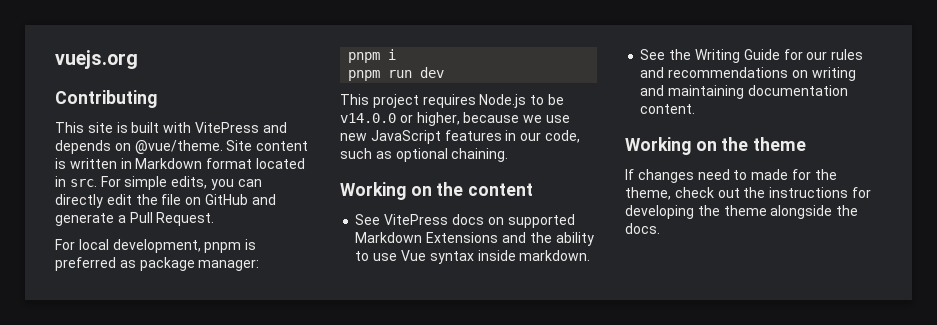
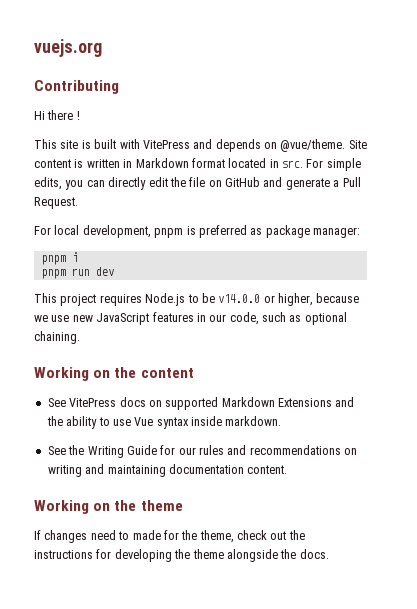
(157, 99) none -> [34,110,80,120] // Hi there !

